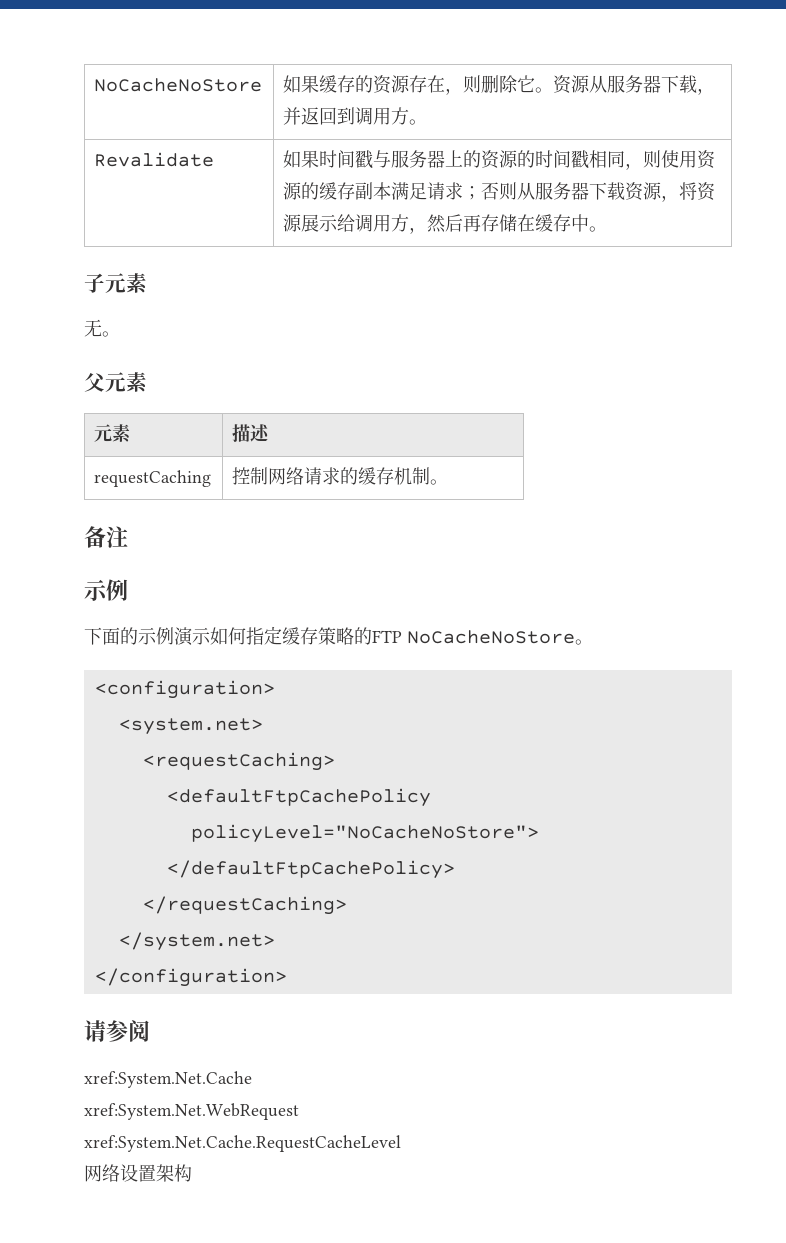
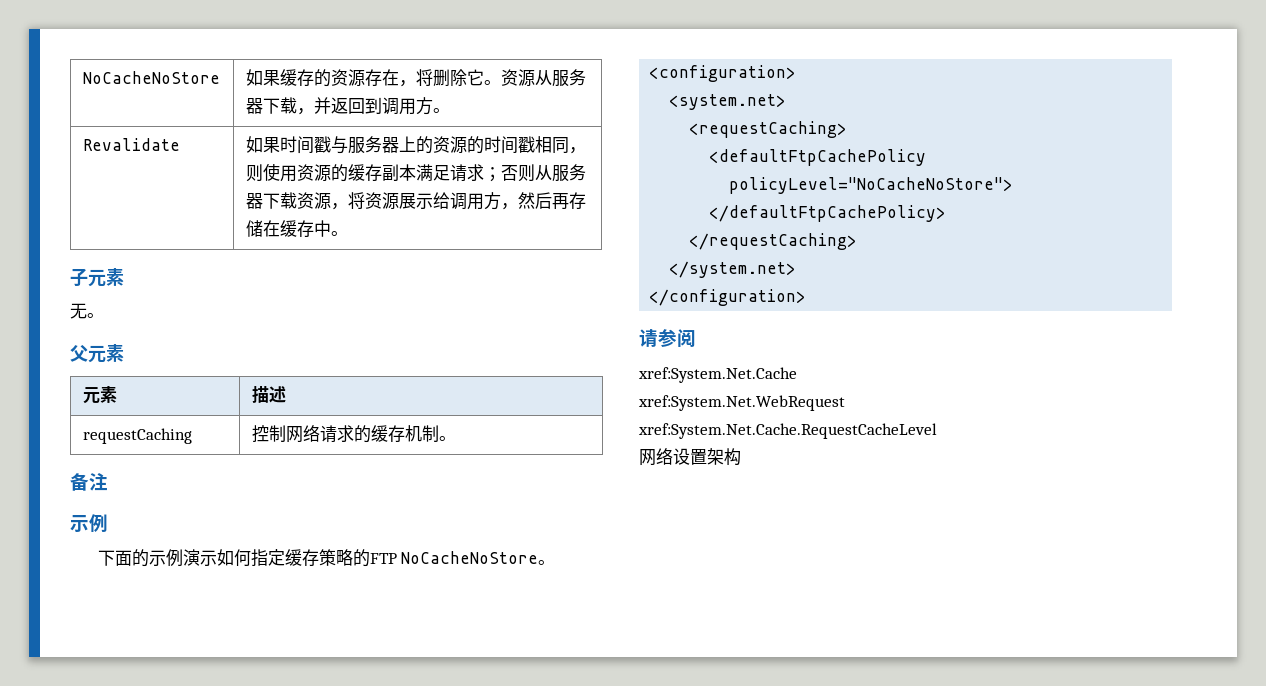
[463,75,482,93] 则 -> [415,69,433,86] 将

